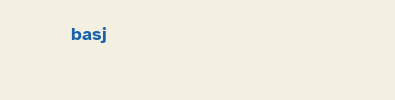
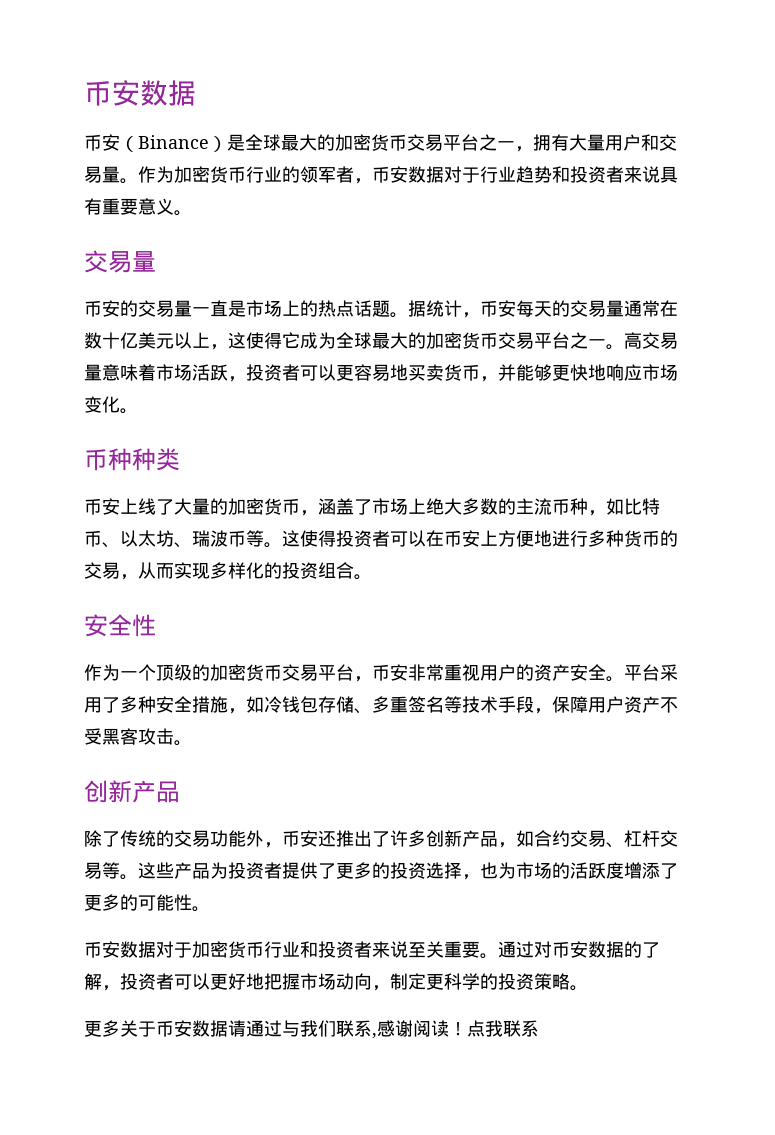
[71,27,107,43] basj -> [84,80,196,106] [84,134,677,152] [84,166,678,184] [84,198,192,216] [84,250,156,273] [84,300,678,318] [84,332,678,350] [84,364,678,382] [84,396,138,414] [84,448,180,471] [84,498,660,516] [84,530,678,548] [84,562,372,580] [84,614,156,637] [84,664,678,682] [84,696,678,714] [84,728,192,746] [84,780,180,803] [84,830,678,848] [84,862,678,880] [84,894,210,912] [84,941,660,959] [84,973,588,991] [84,1020,539,1039] 币安数据 // 币安（Binance）是全球最大的加密货币交易平台之一，拥有大量用户和交易量。作为加密货币行业的领军者，币安数据对于行业趋势和投资者来说具有重要意义。 // 交易量 // 币安的交易量一直是市场上的热点话题。据统计，币安每天的交易量通常在数十亿美元以上，这使得它成为全球最大的加密货币交易平台之一。高交易量意味着市场活跃，投资者可以更容易地买卖货币，并能够更快地响应市场变化。 // 币种种类 // 币安上线了大量的加密货币，涵盖了市场上绝大多数的主流币种，如比特币、以太坊、瑞波币等。这使得投资者可以在币安上方便地进行多种货币的交易，从而实现多样化的投资组合。 // 安全性 // 作为一个顶级的加密货币交易平台，币安非常重视用户的资产安全。平台采用了多种安全措施，如冷钱包存储、多重签名等技术手段，保障用户资产不受黑客攻击。 // 创新产品 // 除了传统的交易功能外，币安还推出了许多创新产品，如合约交易、杠杆交易等。这些产品为投资者提供了更多的投资选择，也为市场的活跃度增添了更多的可能性。 // 币安数据对于加密货币行业和投资者来说至关重要。通过对币安数据的了解，投资者可以更好地把握市场动向，制定更科学的投资策略。 // 更多关于币安数据请通过与我们联系,感谢阅读！点我联系

